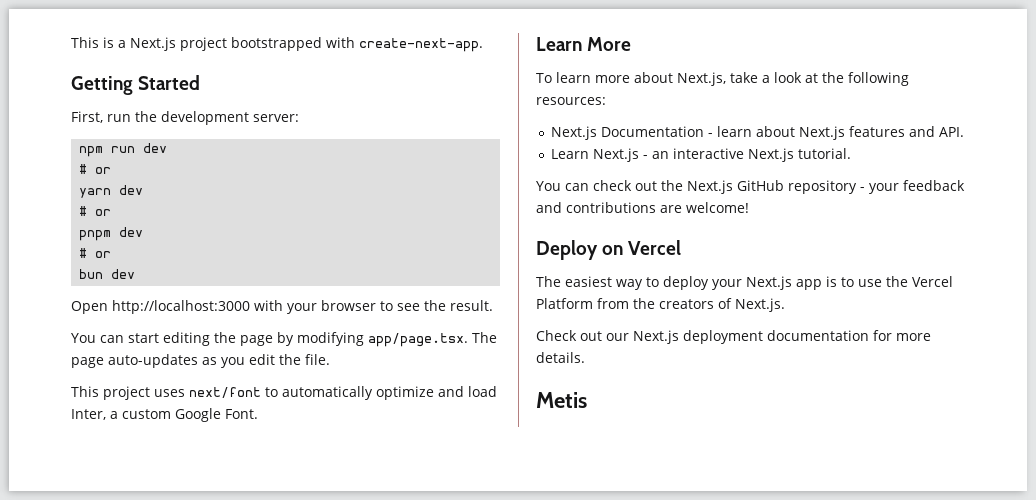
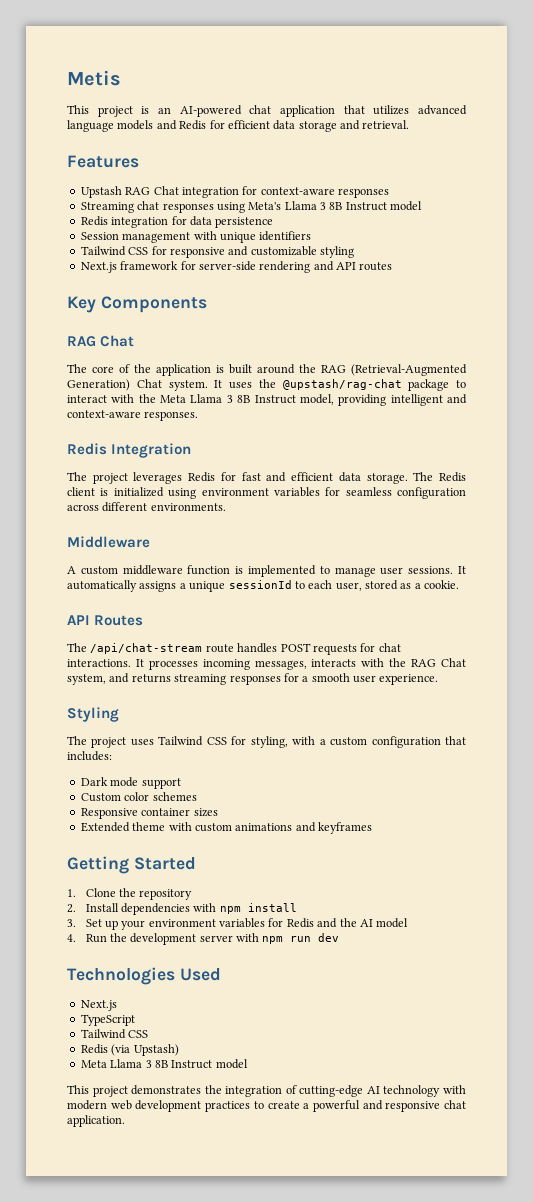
[71,37,483,52] [71,75,201,95] [71,111,299,125] [79,143,168,157] [79,164,112,174] [79,185,144,198] [79,206,112,216] [79,227,144,241] [79,248,112,258] [79,269,136,279] [71,300,493,314] [71,332,497,347] [71,354,330,368] [71,386,497,400] [71,408,258,422] [536,37,632,51] [536,72,909,86] [536,97,606,105] [551,126,965,140] [551,148,852,162] [536,180,965,194] [536,202,749,213] [536,240,682,260] [536,276,953,290] [536,298,785,312] [536,330,931,344] [536,352,585,363] [536,392,587,408] This is a Next.js project bootstrapped with create-next-app. // Getting Started // First, run the development server: // npm run dev // # or // yarn dev // # or // pnpm dev // # or // bun dev // Open http://localhost:3000 with your browser to see the result. // You can start editing the page by modifying app/page.tsx. The page auto-updates as you edit the file. // This project uses next/font to automatically optimize and load Inter, a custom Google Font. // Learn More // To learn more about Next.js, take a look at the following resources: // Next.js Documentation - learn about Next.js features and API. // Learn Next.js - an interactive Next.js tutorial. // You can check out the Next.js GitHub repository - your feedback and contributions are welcome! // Deploy on Vercel // The easiest way to deploy your Next.js app is to use the Vercel Platform from the creators of Next.js. // Check out our Next.js deployment documentation for more details. // Metis -> [67,70,121,86] [67,105,468,117] [67,120,410,132] [67,155,139,168] [80,186,389,198] [80,201,423,213] [80,216,274,228] [80,231,312,243] [80,246,354,258] [80,261,393,273] [67,296,207,313] [67,335,135,347] [67,364,467,376] [67,379,466,391] [67,394,468,406] [67,410,199,421] [67,443,192,458] [67,472,467,484] [67,487,466,499] [67,502,226,512] [67,536,150,548] [67,565,467,577] [67,580,460,592] [67,615,144,626] [67,643,401,655] [67,658,467,670] [67,673,439,685] [67,707,119,722] [67,736,467,748] [67,751,112,761] [80,777,181,789] [80,792,197,802] [80,808,218,819] [80,822,372,834] [67,856,196,874] [67,888,193,900] [67,903,297,915] [67,918,409,930] [67,933,340,945] [67,967,221,985] [80,1000,117,1011] [80,1014,135,1026] [80,1029,149,1039] [80,1044,179,1056] [80,1059,248,1069] [67,1085,466,1097] [67,1100,466,1112] [67,1115,125,1127] Metis // This project is an AI-powered chat application that utilizes advanced language models and Redis for efficient data storage and retrieval. // Features // Upstash RAG Chat integration for context-aware responses // Streaming chat responses using Meta's Llama 3 8B Instruct model // Redis integration for data persistence // Session management with unique identifiers // Tailwind CSS for responsive and customizable styling // Next.js framework for server-side rendering and API routes // Key Components // RAG Chat // The core of the application is built around the RAG (Retrieval-Augmented Generation) Chat system. It uses the @upstash/rag-chat package to interact with the Meta Llama 3 8B Instruct model, providing intelligent and context-aware responses. // Redis Integration // The project leverages Redis for fast and efficient data storage. The Redis client is initialized using environment variables for seamless configuration across different environments. // Middleware // A custom middleware function is implemented to manage user sessions. It automatically assigns a unique sessionId to each user, stored as a cookie. // API Routes // The /api/chat-stream route handles POST requests for chat interactions. It processes incoming messages, interacts with the RAG Chat system, and returns streaming responses for a smooth user experience. // Styling // The project uses Tailwind CSS for styling, with a custom configuration that includes: // Dark mode support // Custom color schemes // Responsive container sizes // Extended theme with custom animations and keyframes // Getting Started // 1. Clone the repository // 2. Install dependencies with npm install // 3. Set up your environment variables for Redis and the AI model // 4. Run the development server with npm run dev // Technologies Used // Next.js // TypeScript // Tailwind CSS // Redis (via Upstash) // Meta Llama 3 8B Instruct model // This project demonstrates the integration of cutting-edge AI technology with modern web development practices to create a powerful and responsive chat application.

